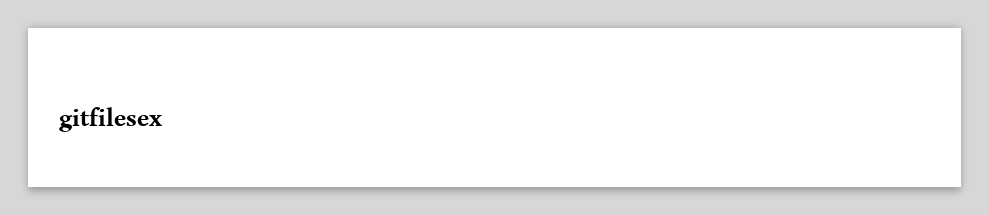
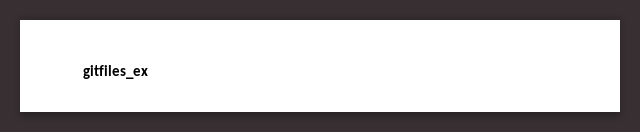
[59,107,163,132] gitfilesex -> [83,65,148,79] gitfiles_ex

